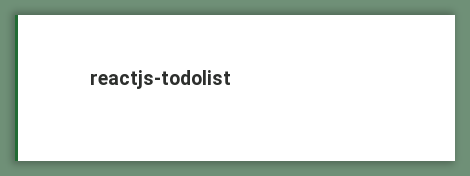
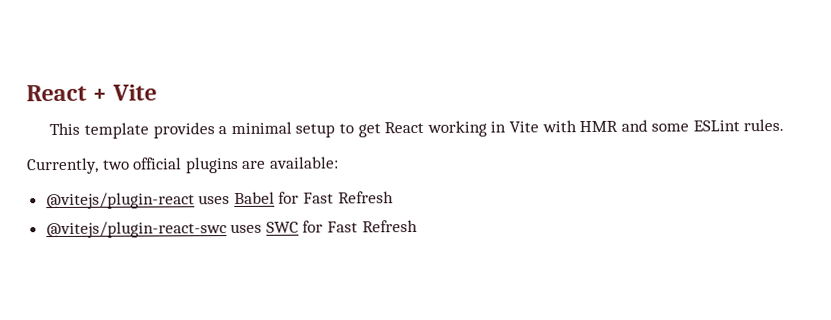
[90,70,231,89] reactjs-todolist -> [26,84,157,102] [49,118,785,139] [26,156,339,175] [45,191,394,210] [45,219,418,239] React + Vite // This template provides a minimal setup to get React working in Vite with HMR and some ESLint rules. // Currently, two official plugins are available: // @vitejs/plugin-react uses Babel for Fast Refresh // @vitejs/plugin-react-swc uses SWC for Fast Refresh

